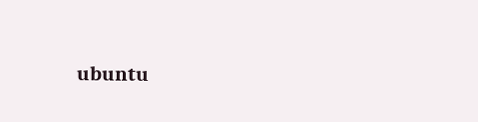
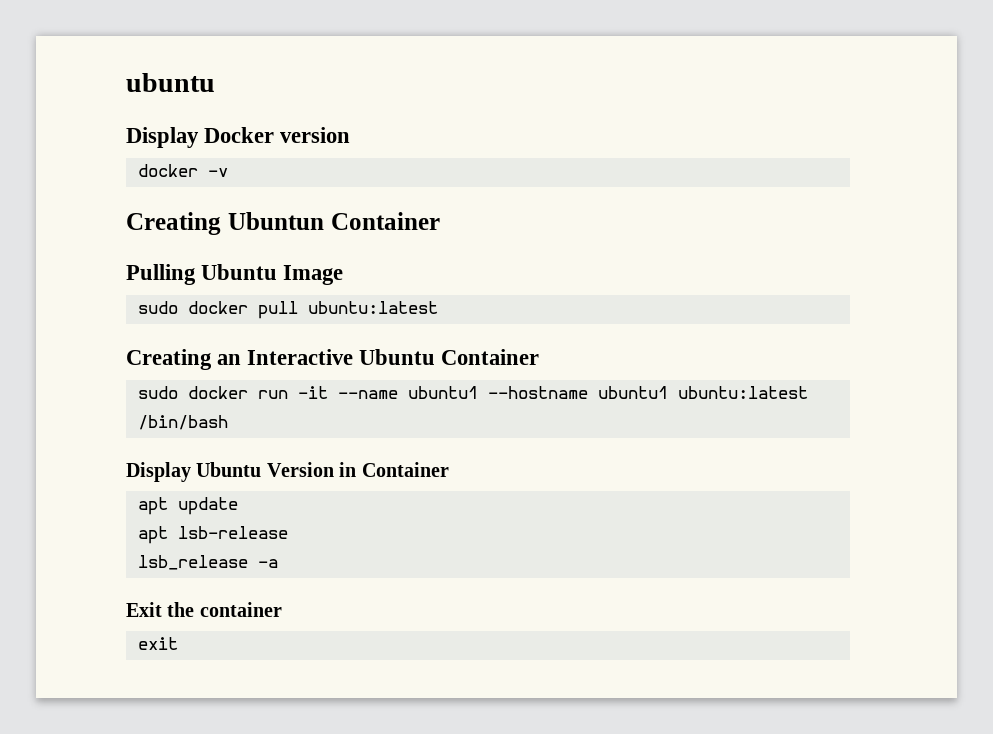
(149, 73) none -> [126,127,351,148] [138,164,228,177] [126,212,440,235] [126,264,344,285] [138,301,438,319] [126,349,540,370] [138,386,808,399] [138,415,228,430] [126,462,449,482] [138,497,238,515] [138,526,288,544] [138,555,278,570] [126,602,282,617] [138,637,178,650] // Display Docker version // docker -v // Creating Ubuntun Container // Pulling Ubuntu Image // sudo docker pull ubuntu:latest // Creating an Interactive Ubuntu Container // sudo docker run -it --name ubuntu1 --hostname ubuntu1 ubuntu:latest /bin/bash // Display Ubuntu Version in Container // apt update // apt lsb-release // lsb_release -a // Exit the container // exit

